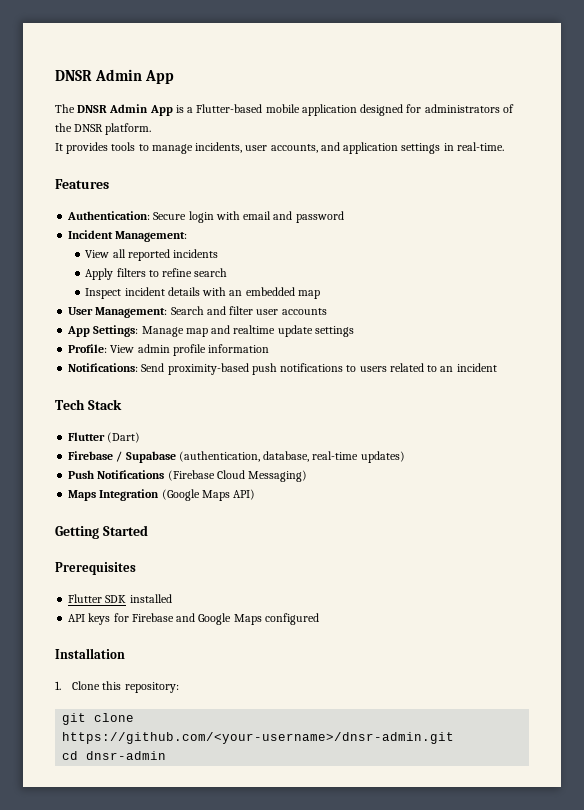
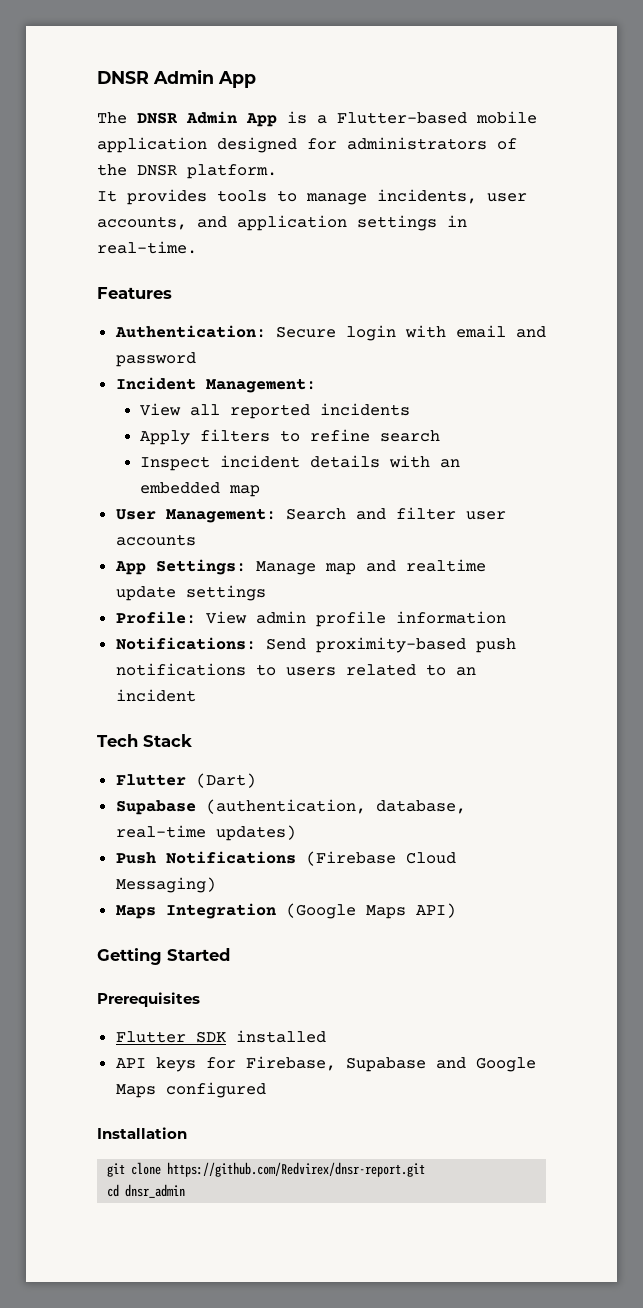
[68,451,123,462] Firebase / -> (256, 780) none
[131,613,174,622] Firebase -> [245,1056,426,1072] Firebase, Supabase
[55,681,179,693] // 1. Clone this repository: -> (187, 1133) none
[62,732,455,744] https://github.com/<your-username>/dnsr-admin.git -> [167,1162,426,1177] https://github.com/Redvirex/dnsr-report.git
[86,751,167,760] dnsr-admin -> [125,1184,186,1198] dnsr_admin

